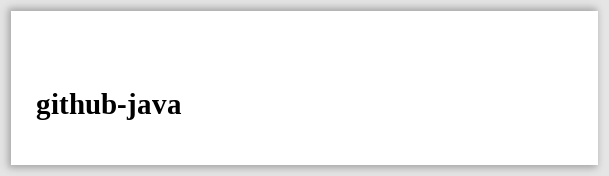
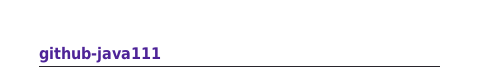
[36,93,182,120] github-java -> [39,46,161,63] github-java111

